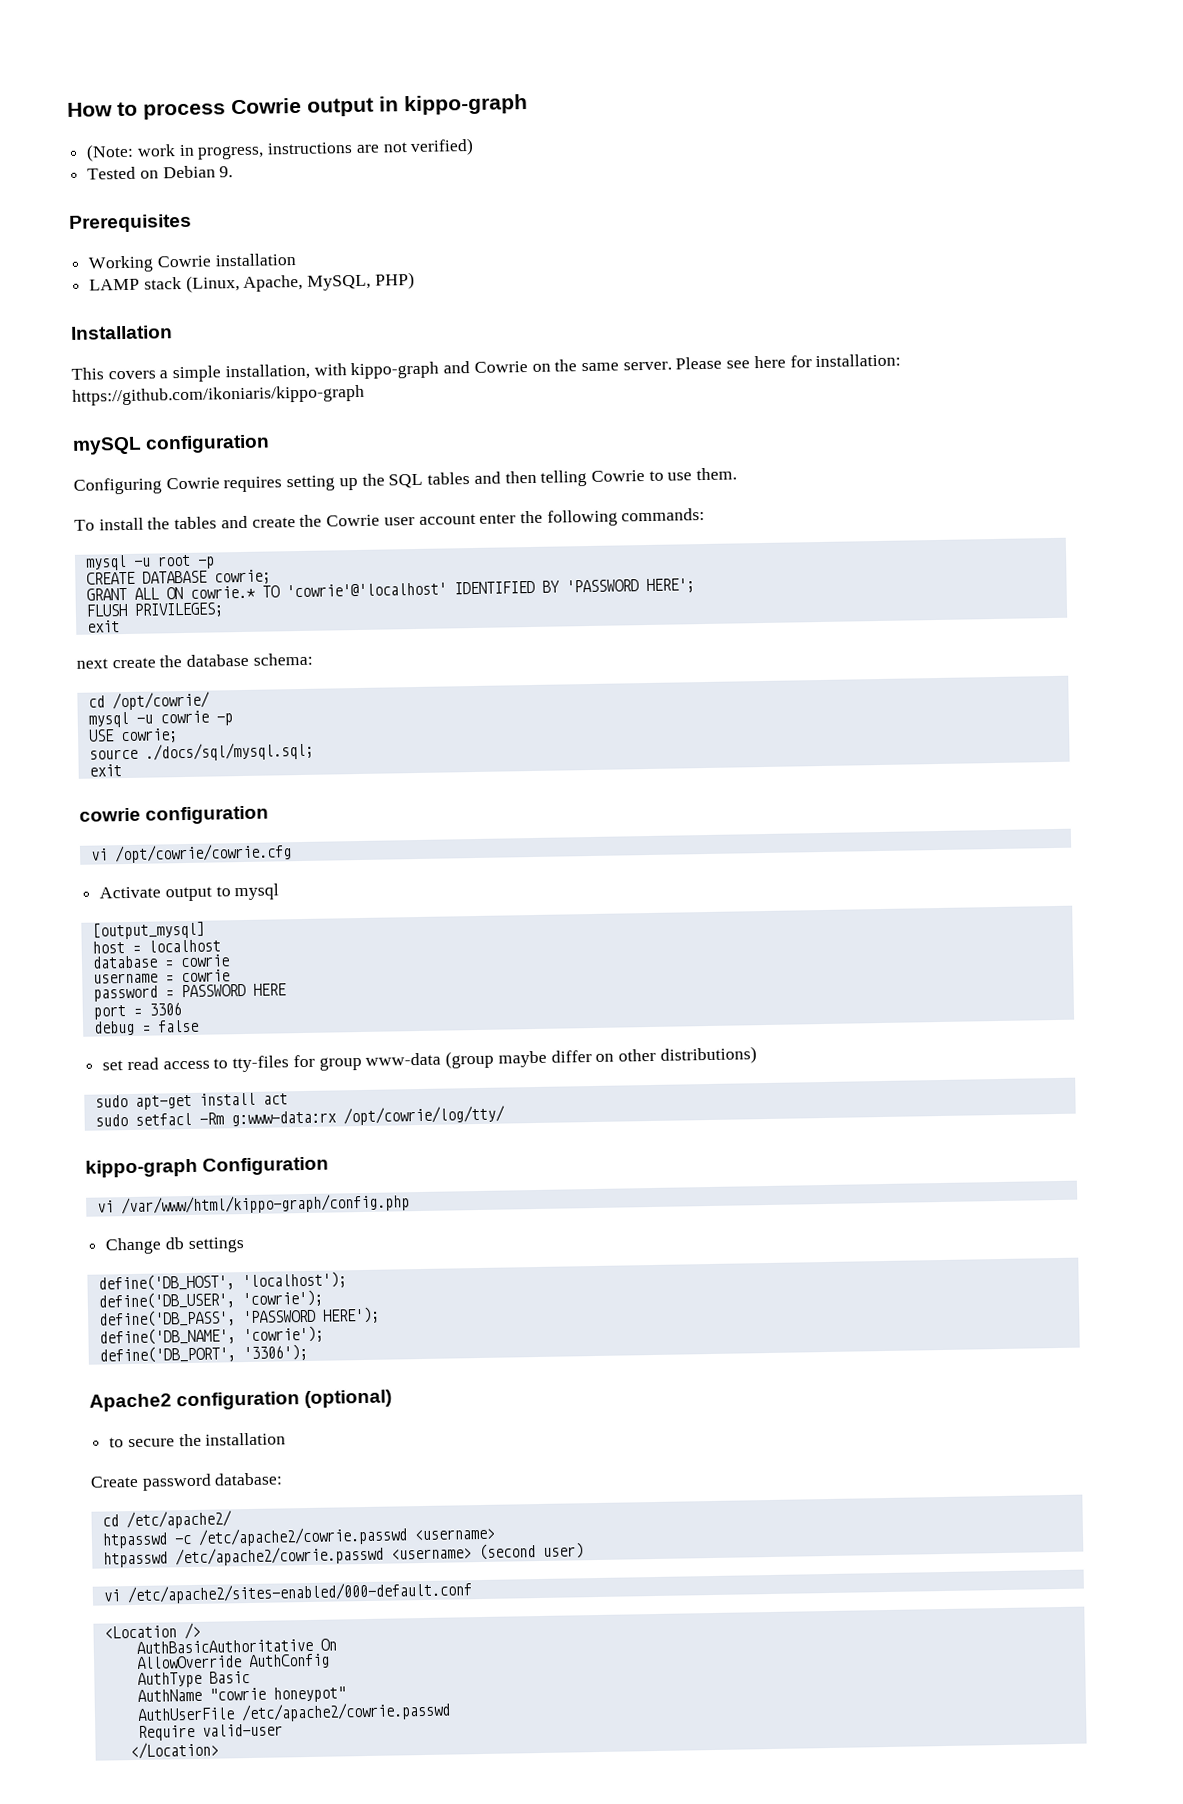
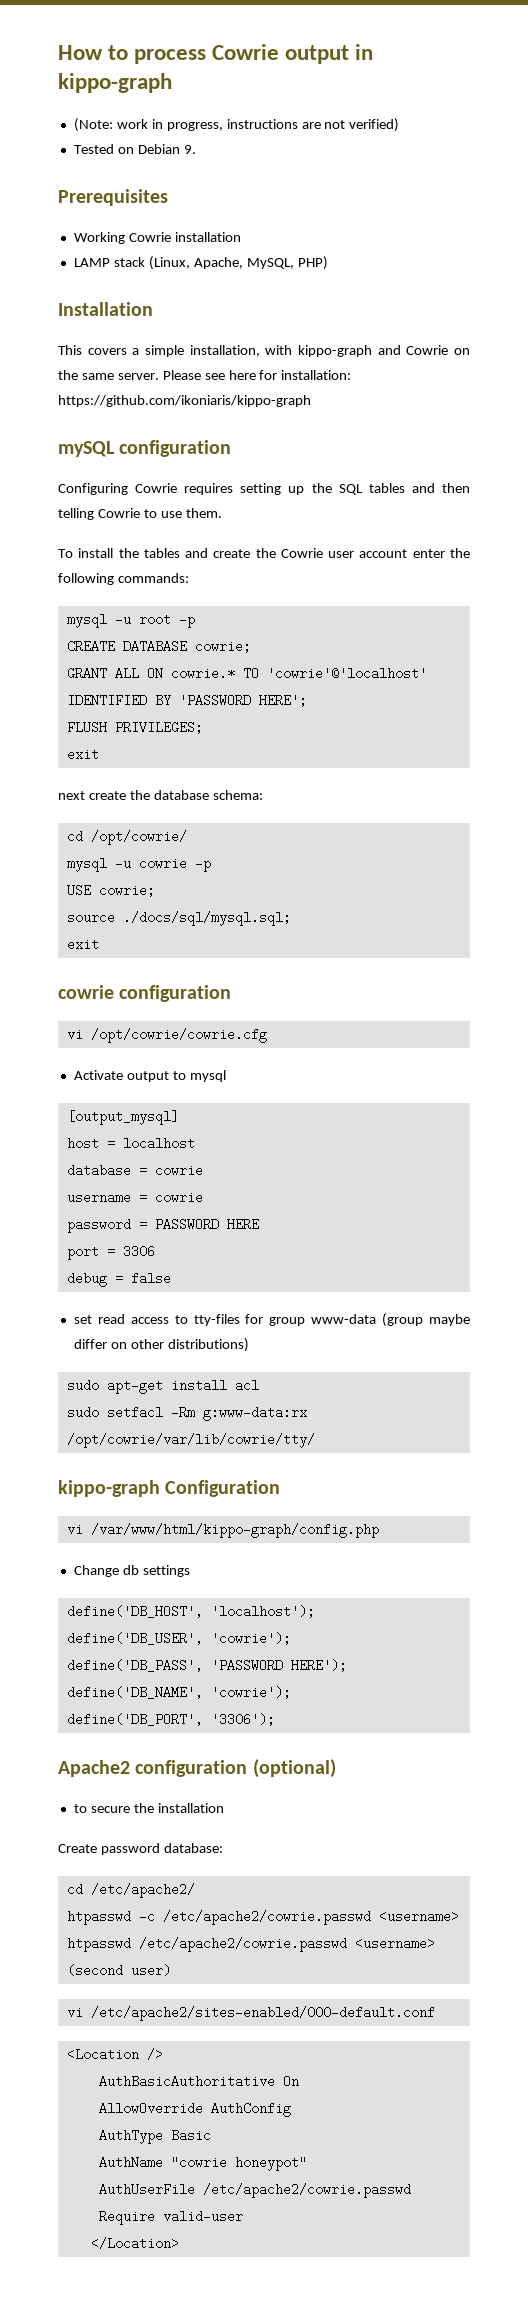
[262,1093,288,1105] act -> [234,1379,259,1392] acl
[342,1105,505,1126] /opt/cowrie/log/tty/ -> [66,1433,315,1448] /opt/cowrie/var/lib/cowrie/tty/

